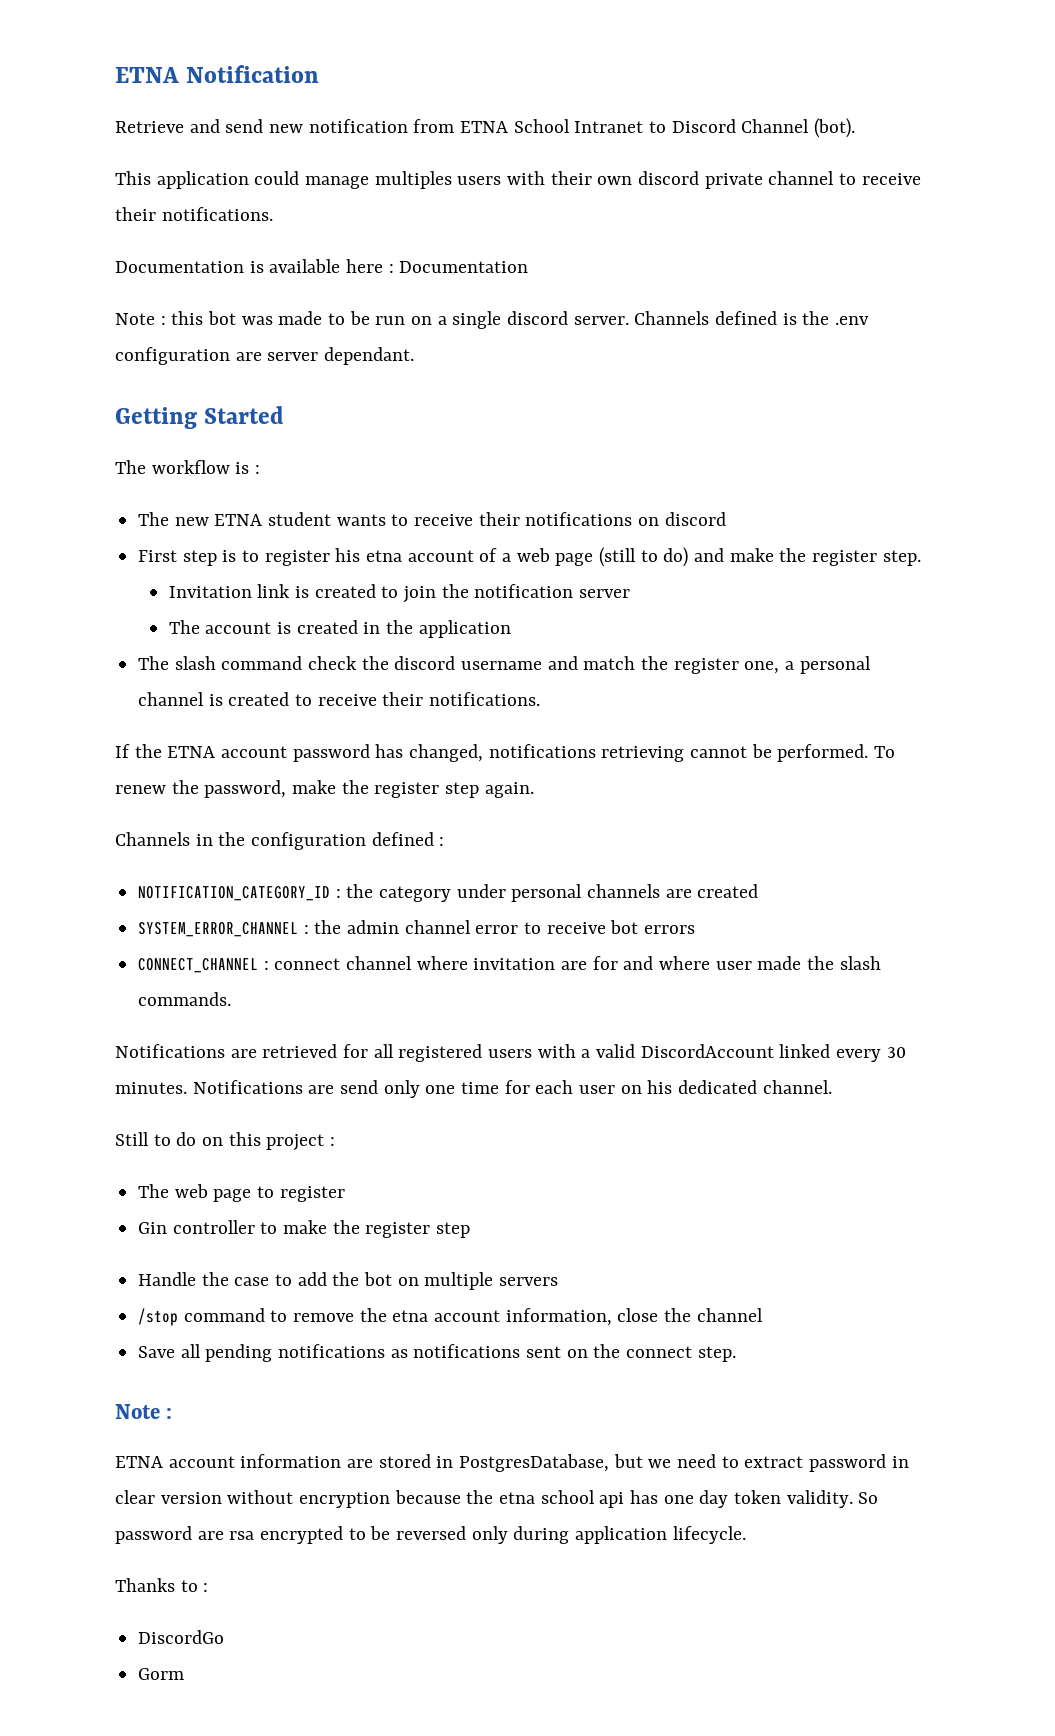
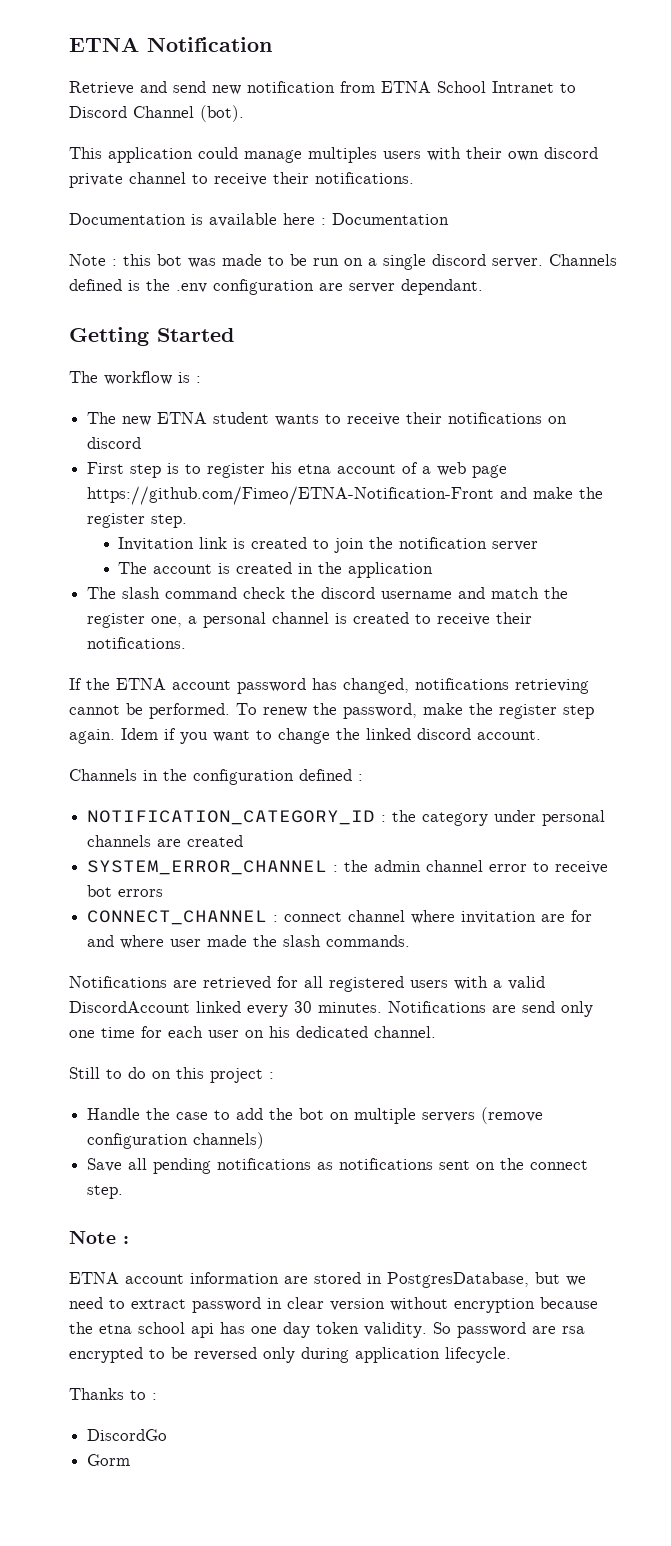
[599,547,689,567] (still to do) -> [87,486,495,505] https://github.com/Fimeo/ETNA-Notification-Front
(534, 790) none -> [121,728,541,744] Idem if you want to change the linked discord account.
[138,1184,345,1202] [138,1220,471,1238] // The web page to register // Gin controller to make the register step -> (274, 1075) none
[138,1308,763,1326] // /stop command to remove the etna account information, close the channel -> [481,1107,544,1124] [87,1132,265,1149] (remove configuration channels)

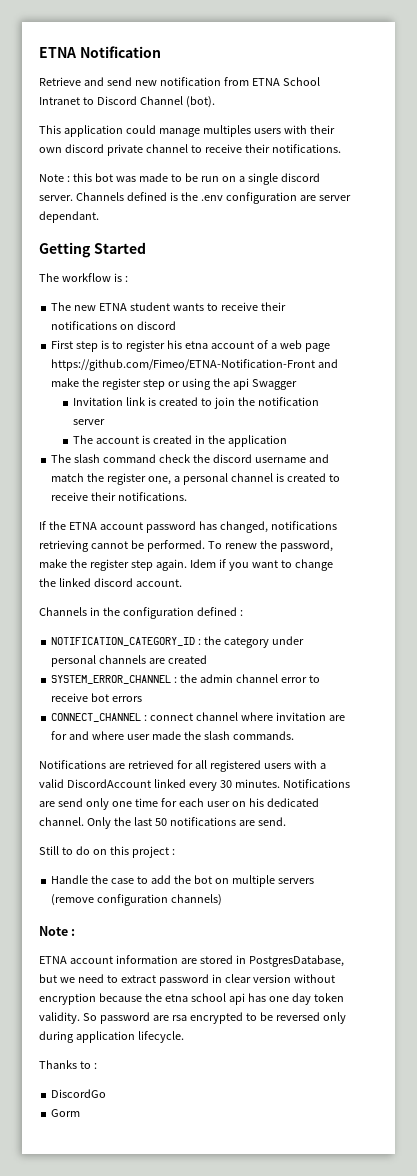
[69,213,449,227] // Documentation is available here : Documentation -> (341, 148) none
[151,514,188,528] step. -> [143,378,297,390] step or using the api Swagger
(436, 1032) none -> [86,817,286,829] Only the last 50 notifications are send.
[87,1158,589,1174] [87,1185,124,1199] // Save all pending notifications as notifications sent on the connect step. -> (223, 900) none

